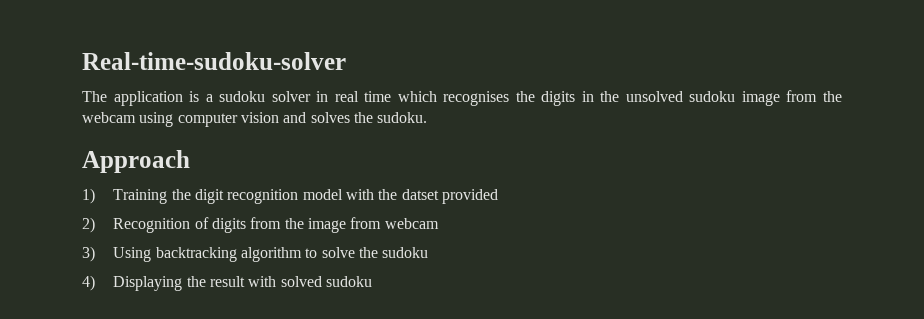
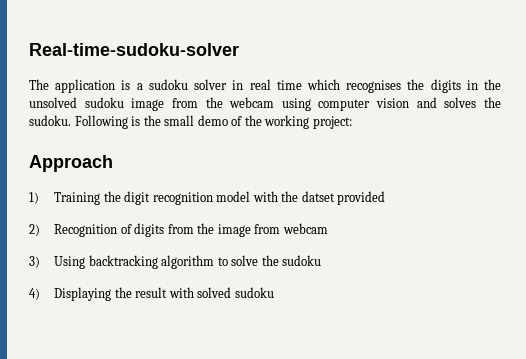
(428, 117) none -> [74,115,352,129] Following is the small demo of the working project:

